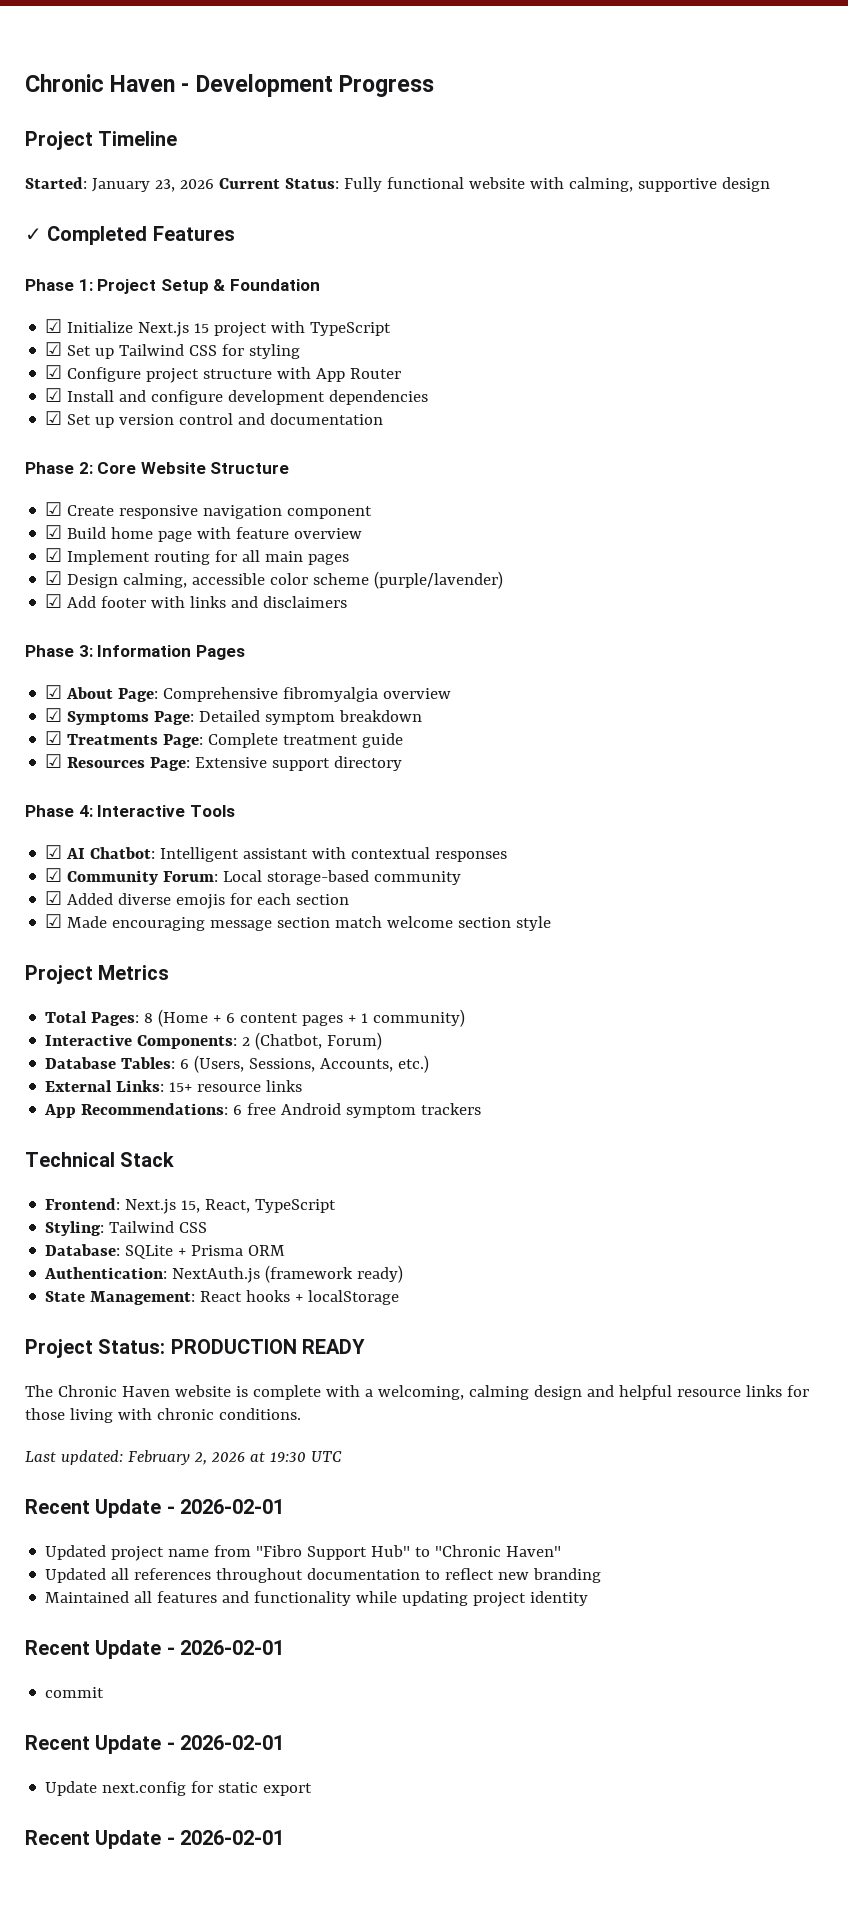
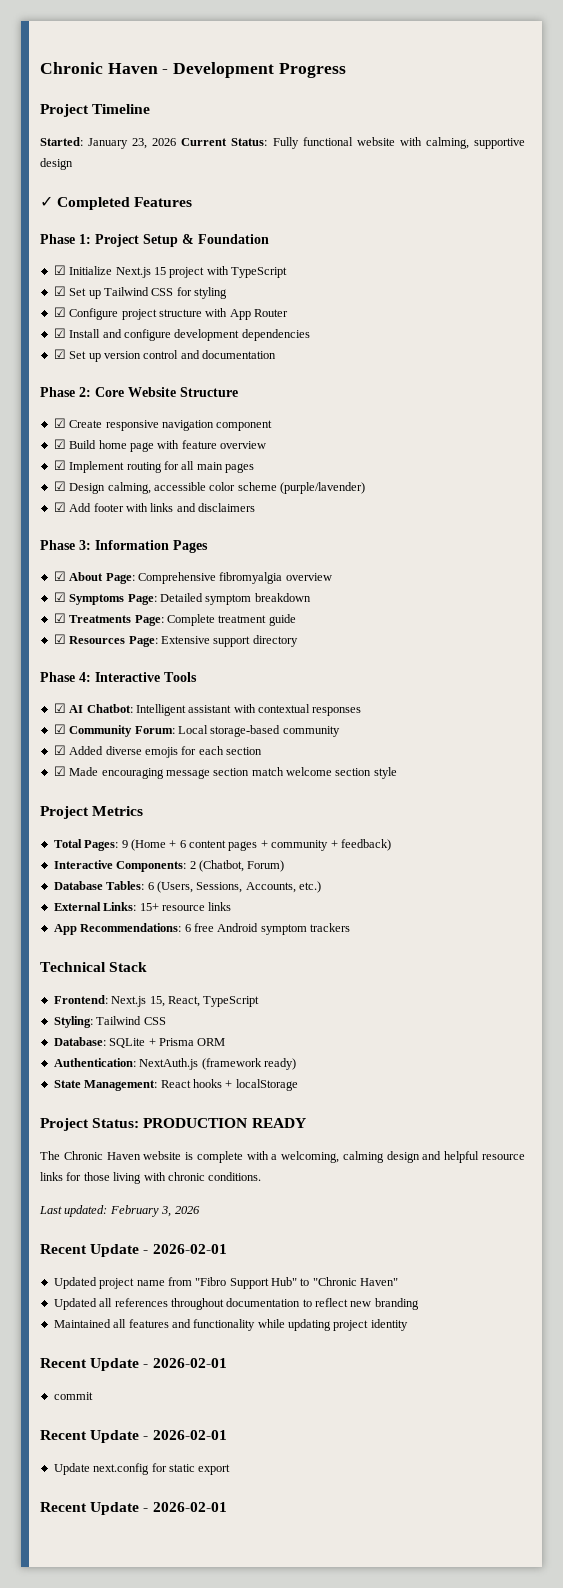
[144,1013,154,1023] 8 -> [121,840,128,848] 9
[361,1009,466,1027] 1 community) -> [271,839,391,851] community + feedback)
[193,1451,342,1465] 2, 2026 at 19:30 UTC -> [161,1206,200,1217] 3, 2026

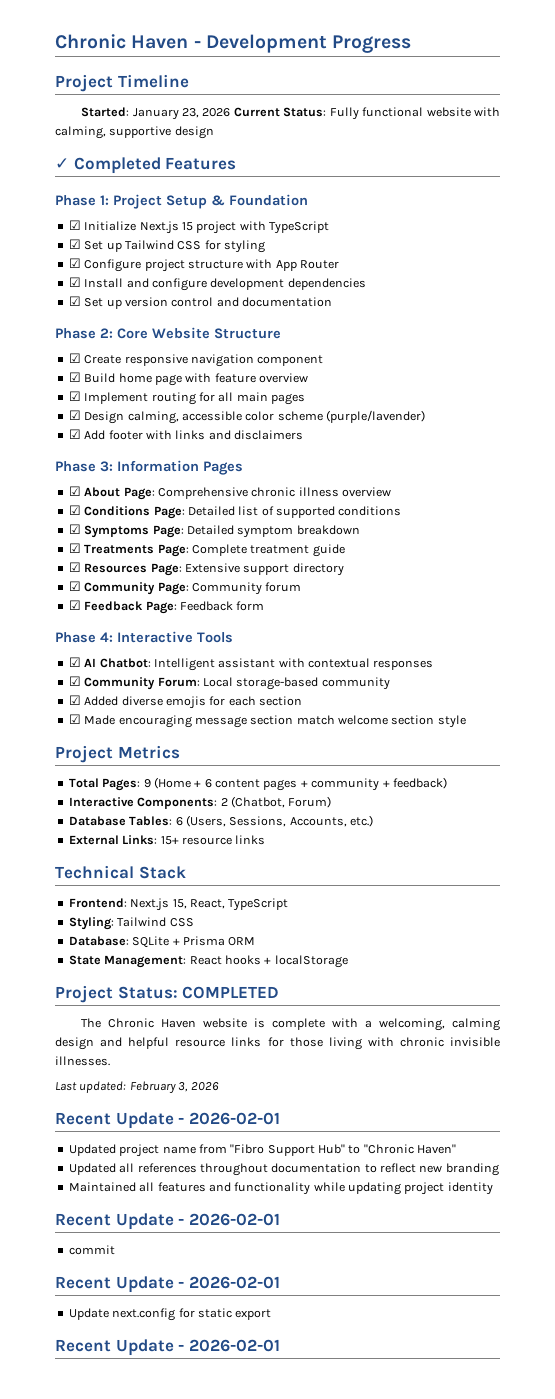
[219,572,332,584] fibromyalgia overview -> [251,487,391,497] [68,505,402,519] chronic illness overview // ☑ Conditions Page: Detailed list of supported conditions
(298, 641) none -> [68,581,302,595] [68,600,265,614] // ☑ Community Page: Community forum // ☑ Feedback Page: Feedback form
[53,923,350,935] // App Recommendations: 6 free Android symptom trackers -> (266, 840) none
[53,1058,296,1070] // Authentication: NextAuth.js (framework ready) -> (256, 941) none
[143,1118,306,1128] PRODUCTION READY -> [182,986,280,999] COMPLETED
[208,1172,262,1181] conditions. -> [450,1037,501,1047] [55,1056,110,1066] invisible illnesses.

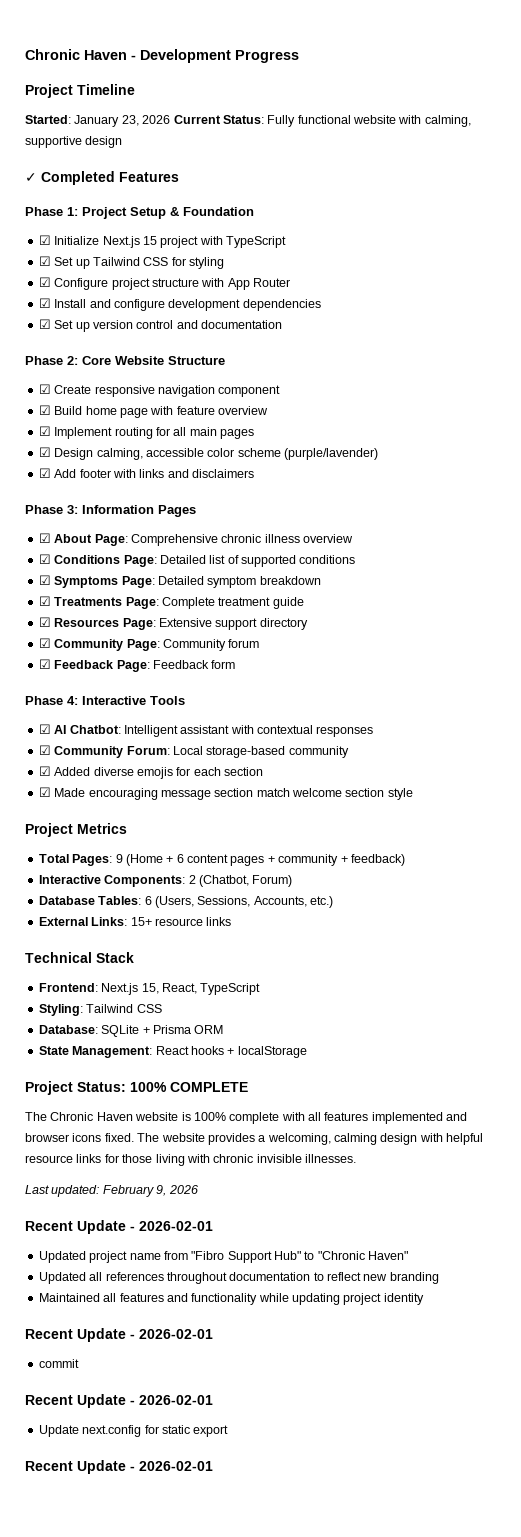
[182,986,280,999] COMPLETED -> [130,1082,248,1092] 100% COMPLETE
(266, 1023) none -> [193,1112,226,1121] 100%
(359, 1023) none -> [308,1112,468,1124] [25,1133,255,1145] all features implemented and browser icons fixed. The website provides
[100,1037,123,1047] and -> [419,1133,443,1142] with
[178,1082,189,1092] 3, -> [156,1185,167,1196] 9,

